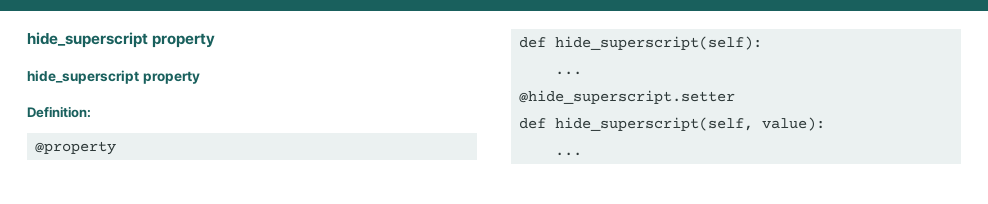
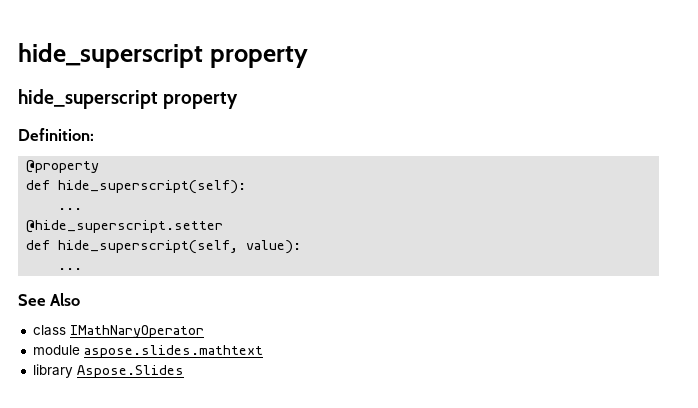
(583, 154) none -> [18,293,81,306] [32,325,204,338] [32,345,263,358] [32,364,184,378] // See Also // class IMathNaryOperator // module aspose.slides.mathtext // library Aspose.Slides

